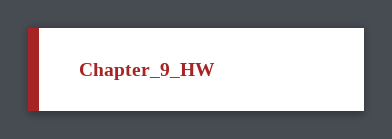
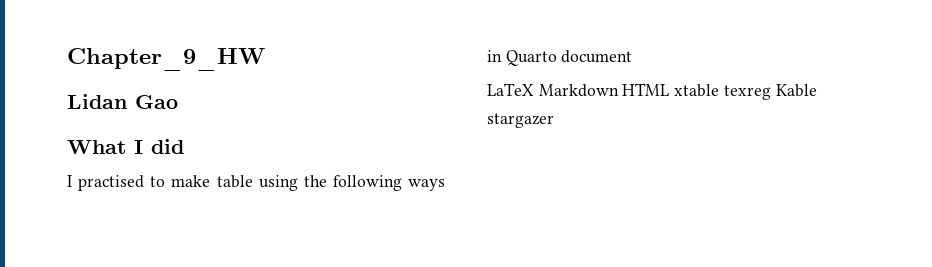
(215, 71) none -> [67,94,178,109] [67,139,184,154] [67,175,445,191] [487,50,633,66] [487,83,817,100] [487,113,554,128] // Lidan Gao // What I did // I practised to make table using the following ways in Quarto document // LaTeX Markdown HTML xtable texreg Kable stargazer

